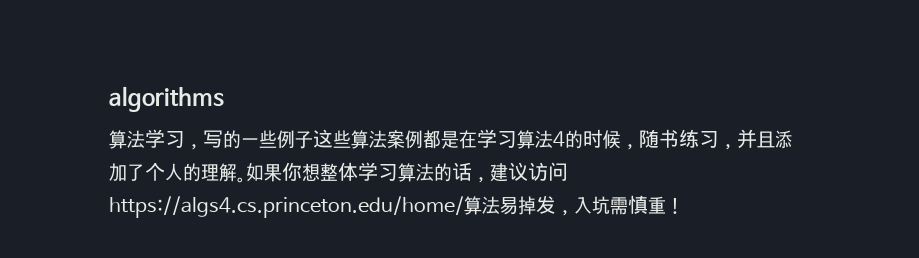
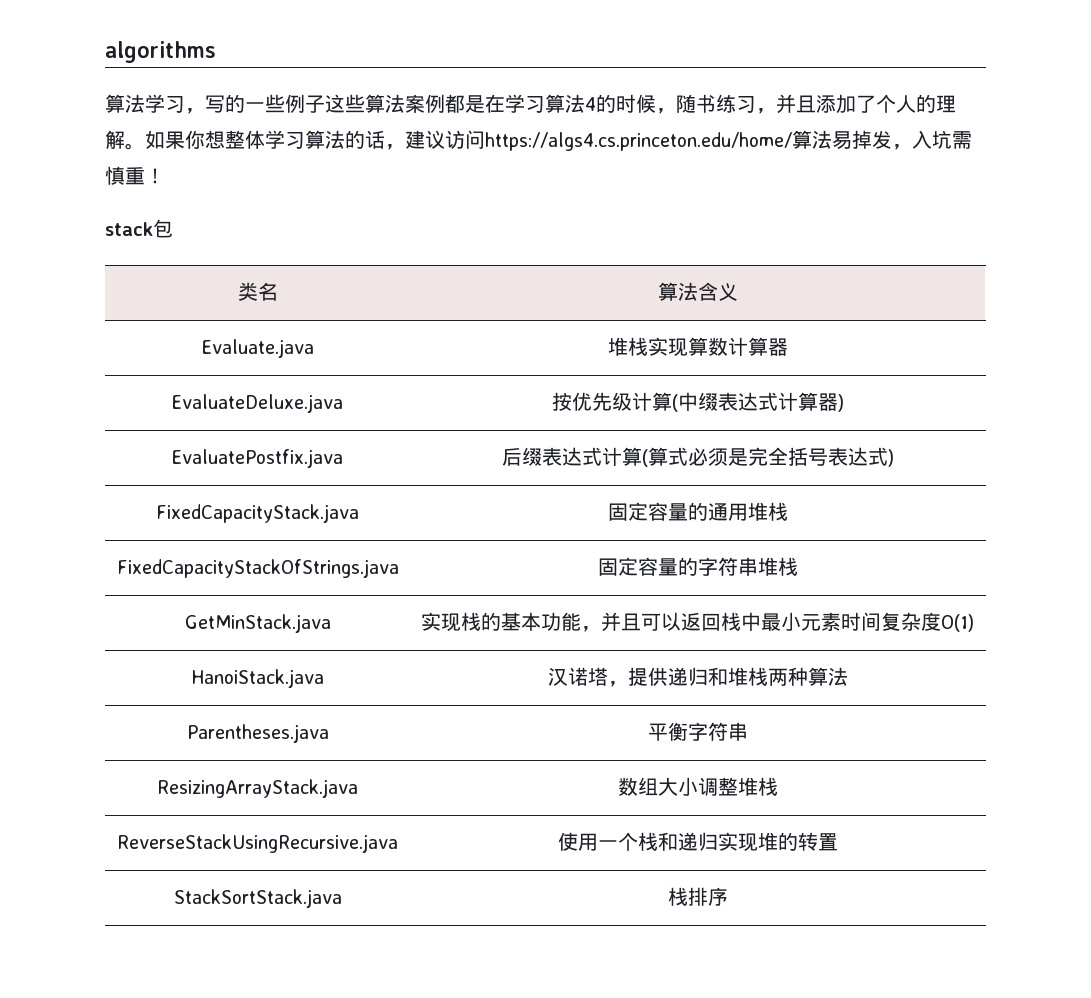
(684, 206) none -> [105,219,173,238] [237,282,278,301] [657,282,738,301] [201,339,314,358] [607,337,788,357] [172,394,343,413] [551,392,844,412] [172,449,343,468] [501,447,894,467] [156,504,359,523] [607,502,788,521] [116,559,399,578] [597,557,798,576] [184,614,331,633] [421,612,974,632] [191,669,324,688] [547,667,848,687] [186,724,329,743] [647,722,748,741] [157,779,358,798] [617,777,778,796] [117,834,398,853] [557,832,838,852] [173,889,342,908] [667,887,728,906] // stack包 // 类名 | 算法含义 // Evaluate.java | 堆栈实现算数计算器 // EvaluateDeluxe.java | 按优先级计算(中缀表达式计算器) // EvaluatePostfix.java | 后缀表达式计算(算式必须是完全括号表达式) // FixedCapacityStack.java | 固定容量的通用堆栈 // FixedCapacityStackOfStrings.java | 固定容量的字符串堆栈 // GetMinStack.java | 实现栈的基本功能，并且可以返回栈中最小元素时间复杂度O(1) // HanoiStack.java | 汉诺塔，提供递归和堆栈两种算法 // Parentheses.java | 平衡字符串 // ResizingArrayStack.java | 数组大小调整堆栈 // ReverseStackUsingRecursive.java | 使用一个栈和递归实现堆的转置 // StackSortStack.java | 栈排序

